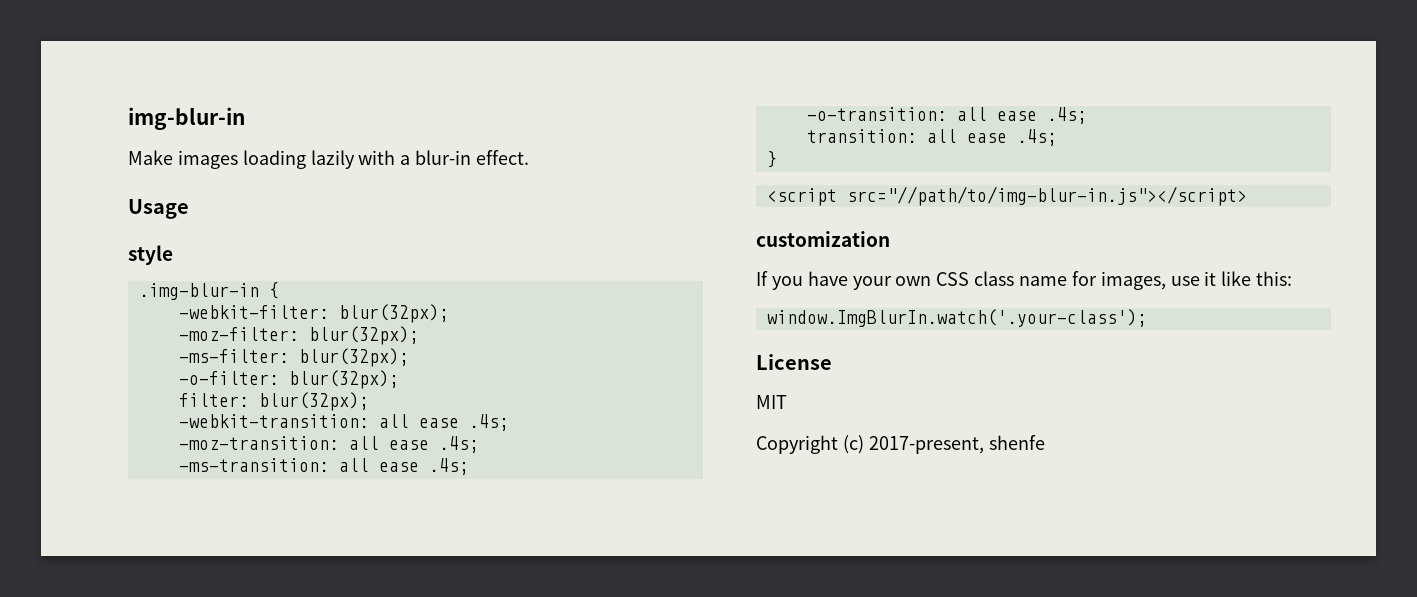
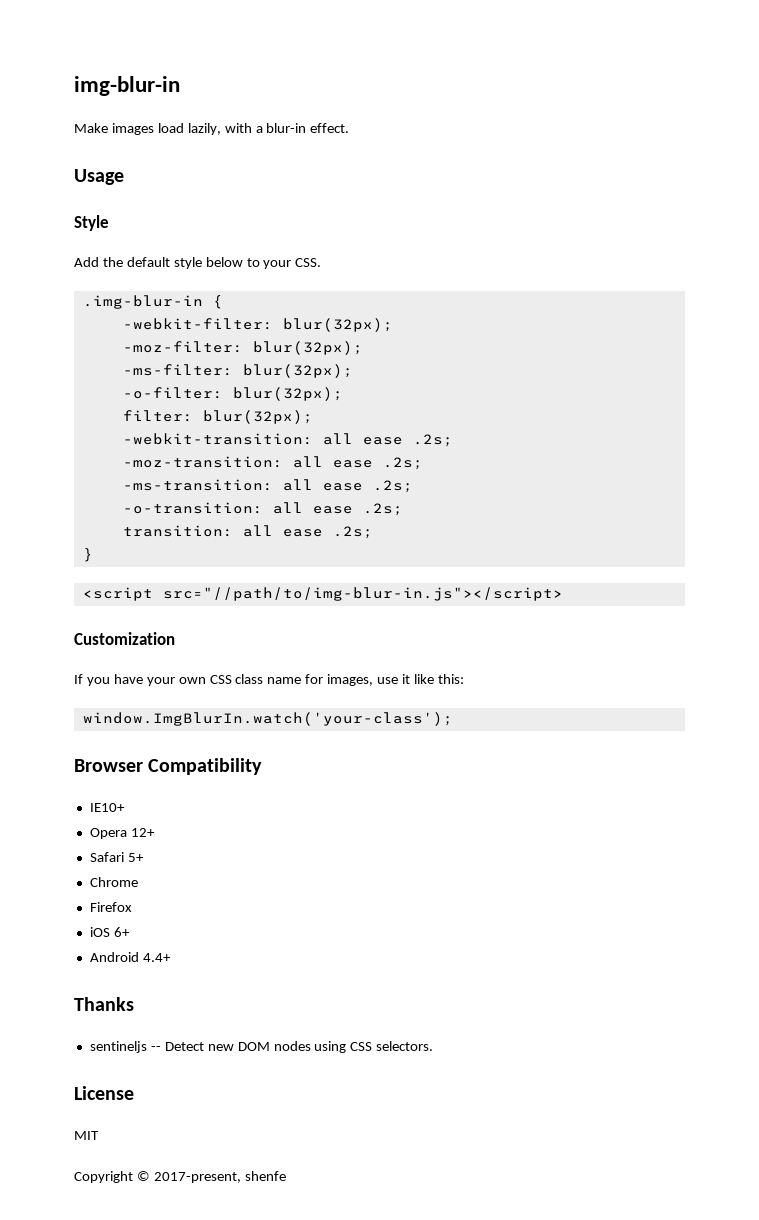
[242,150,355,169] loading lazily -> [157,123,221,135] load lazily,
[128,245,173,265] style -> [74,215,109,231] [74,257,322,269] Style // Add the default style below to your CSS.
[468,414,509,431] .4s; -> [412,434,453,447] .2s;
[438,436,479,453] .4s; -> [382,457,423,470] .2s;
[428,458,469,475] .4s; -> [372,480,413,493] .2s;
[1046,107,1087,124] .4s; -> [362,503,403,516] .2s;
[1016,129,1057,146] .4s; -> [332,526,373,539] .2s;
[756,231,890,247] customization -> [74,632,175,645] Customization
[766,309,1147,327] window.ImgBlurIn.watch('.your-class'); -> [82,712,453,726] [74,758,263,775] [89,803,125,812] [89,828,155,839] [89,852,144,862] [89,877,138,887] [89,902,132,912] [89,927,130,937] [89,952,171,962] [74,997,134,1011] [89,1041,434,1053] window.ImgBlurIn.watch('your-class'); // Browser Compatibility // IE10+ // Opera 12+ // Safari 5+ // Chrome // Firefox // iOS 6+ // Android 4.4+ // Thanks // sentineljs -- Detect new DOM nodes using CSS selectors.
[842,435,864,454] (c) -> [136,1171,150,1181] ©

